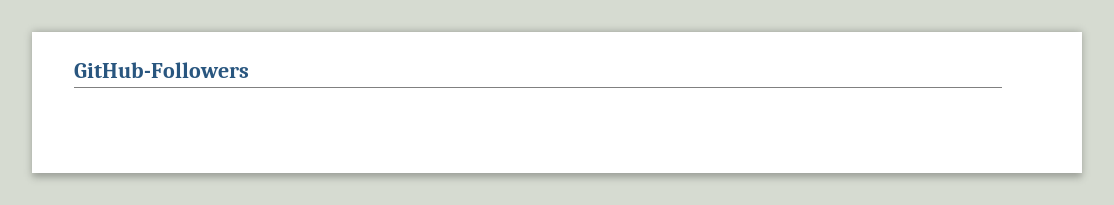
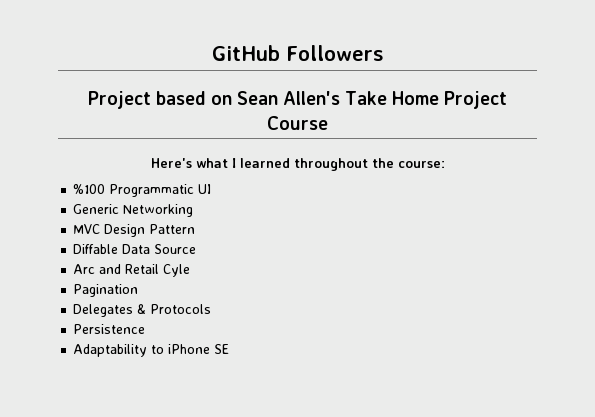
[74,62,249,78] GitHub-Followers -> [211,45,384,61] [87,91,508,109] [267,116,328,130] [150,158,445,171] [73,184,212,197] [73,204,194,217] [73,224,196,237] [73,244,197,254] [73,264,191,277] [73,284,139,297] [73,304,212,317] [73,324,146,334] [73,344,230,357] GitHub Followers // Project based on Sean Allen's Take Home Project Course // Here's what I learned throughout the course: // %100 Programmatic UI // Generic Networking // MVC Design Pattern // Diffable Data Source // Arc and Retail Cyle // Pagination // Delegates & Protocols // Persistence // Adaptability to iPhone SE

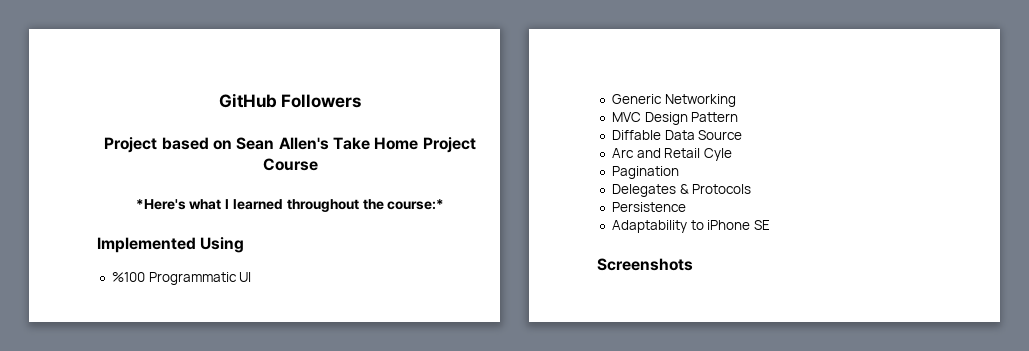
[150,158,192,168] Here's -> [135,199,186,210] *Here's
[397,161,445,168] course: -> [387,199,445,210] [97,237,245,253] course:* // Implemented Using
(230, 349) none -> [597,258,693,271] // Screenshots

